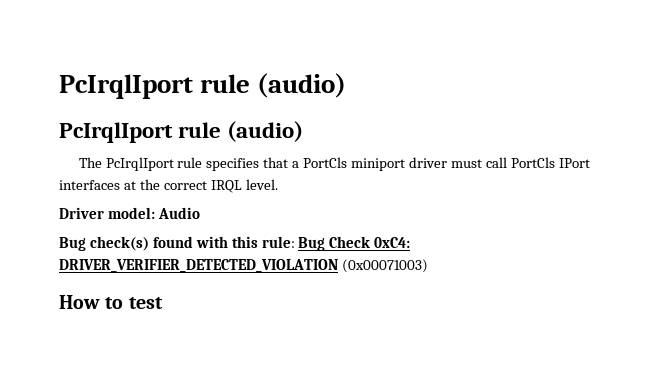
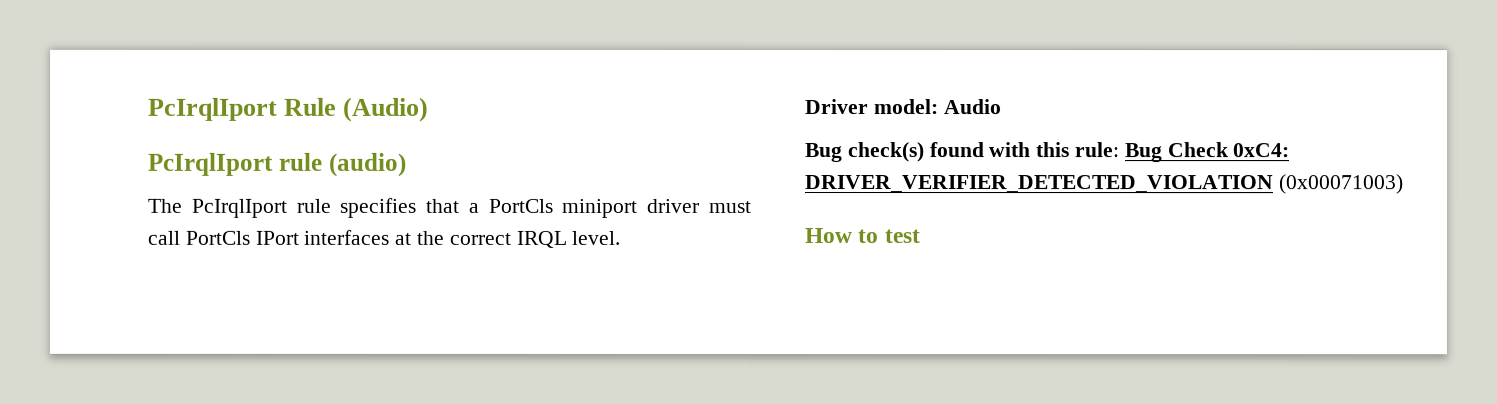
[59,73,347,99] PcIrqlIport rule (audio) -> [148,96,430,122] PcIrqlIport Rule (Audio)

